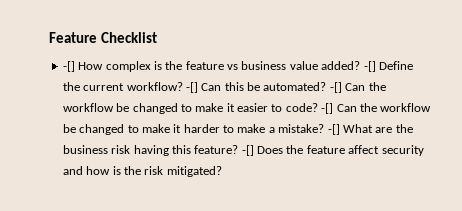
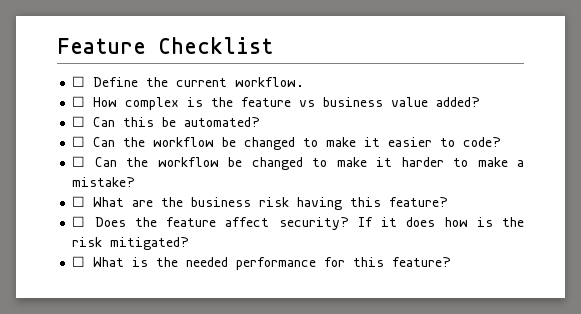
[62,61,75,72] -[] -> [72,76,305,87] [72,96,86,107] ☐ Define the current workflow. // ☐
[363,61,413,72] [62,82,198,93] -[] Define the current workflow? -[] -> [72,116,86,127] // ☐
[329,82,342,93] -[] -> [72,136,86,147] // ☐
[321,103,334,114] -[] -> [72,156,86,167] // ☐
[327,124,340,135] -[] -> [72,196,86,207] // ☐
[241,145,254,156] -[] -> [72,216,86,227] // ☐
[381,145,424,156] [62,166,83,175] security and -> [278,217,436,230] security? If it does
(222, 171) none -> [72,256,452,270] // ☐ What is the needed performance for this feature?

